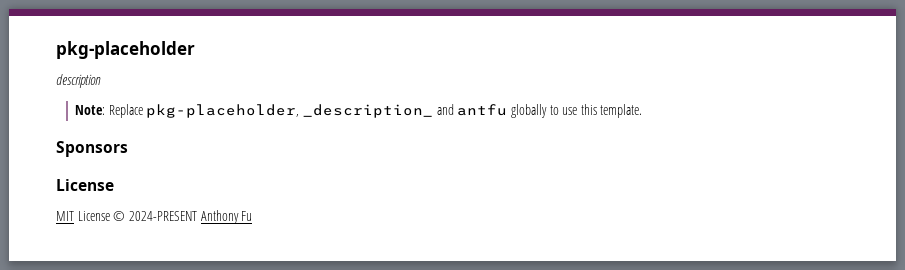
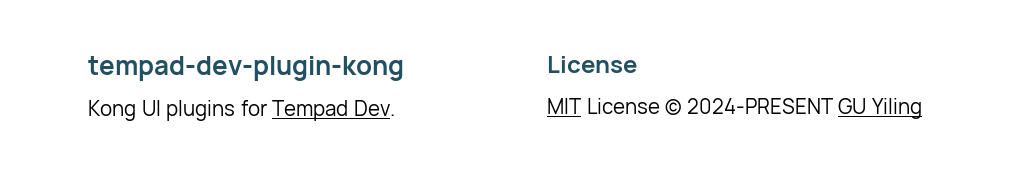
[56,41,195,59] [56,74,101,88] [75,104,643,118] [56,141,128,157] pkg-placeholder // description // Note: Replace pkg-placeholder, _description_ and antfu globally to use this template. // Sponsors -> [88,56,404,81] [88,100,395,121] tempad-dev-plugin-kong // Kong UI plugins for Tempad Dev.
[200,210,253,224] Anthony Fu -> [838,98,922,119] GU Yiling

